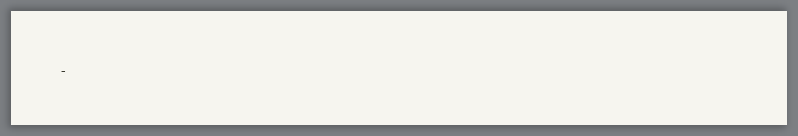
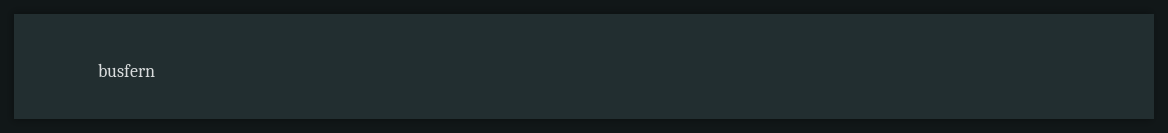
[61,71,66,76] - -> [98,63,155,77] busfern

